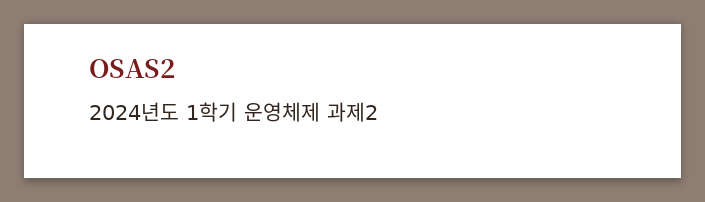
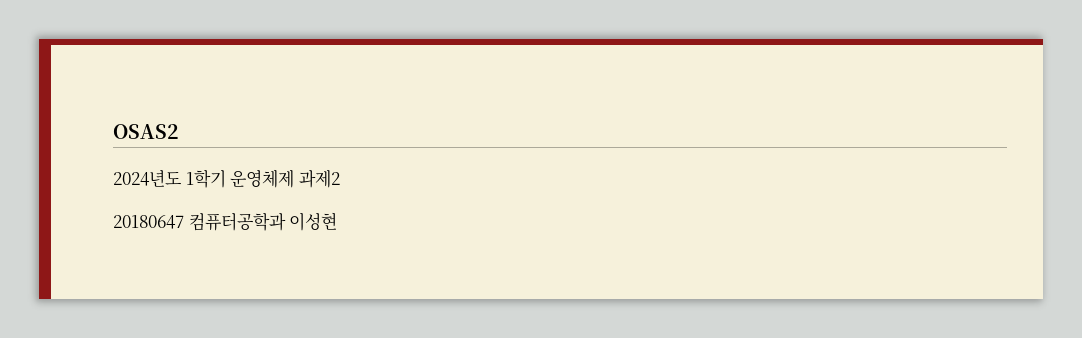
(378, 112) none -> [113,212,338,231] // 20180647 컴퓨터공학과 이성현

